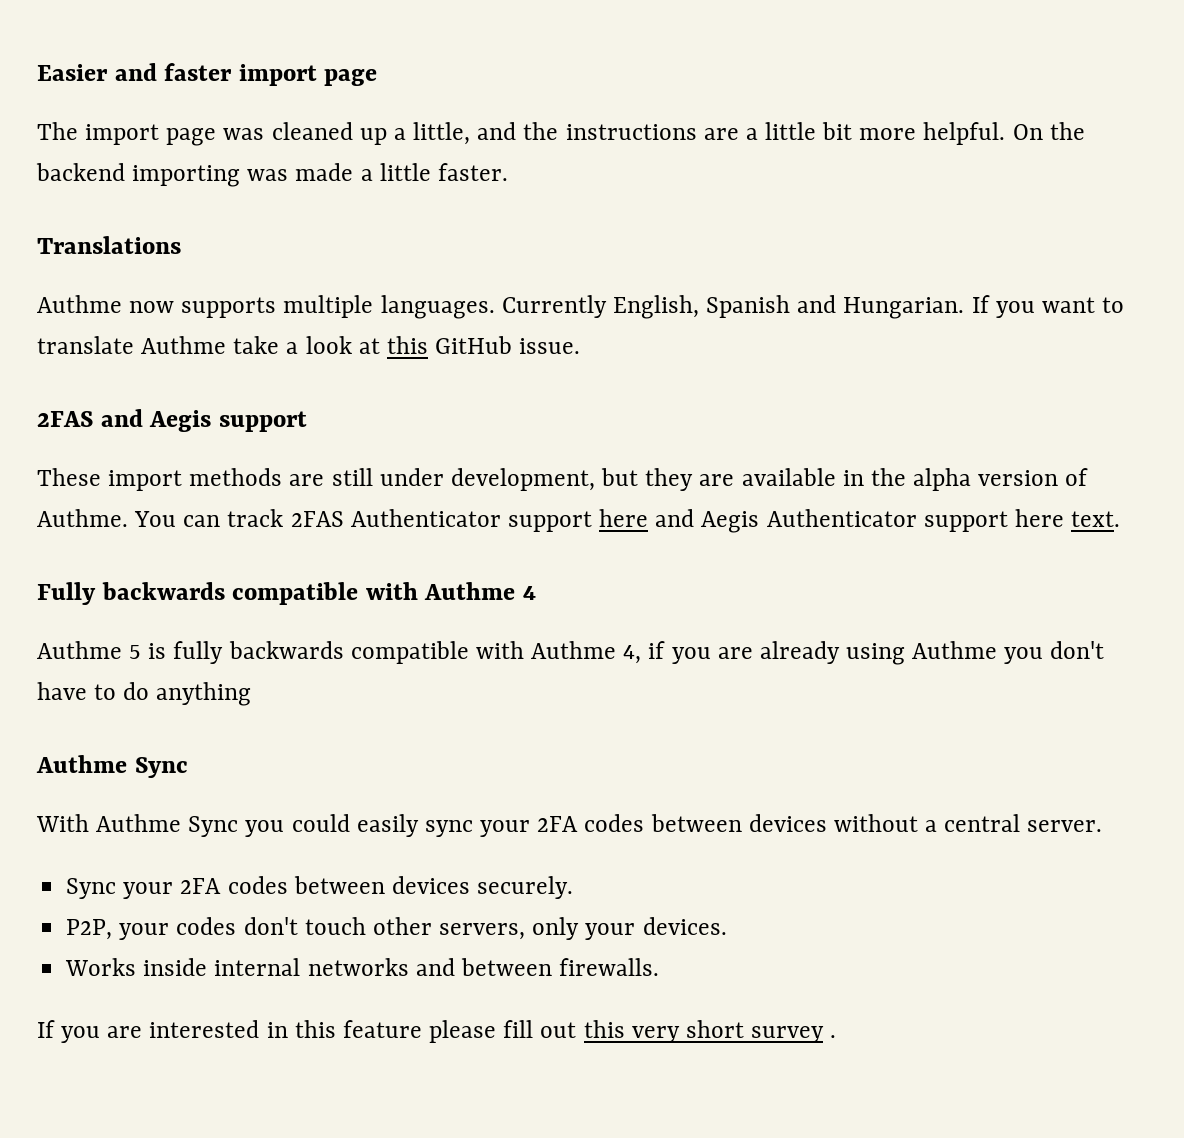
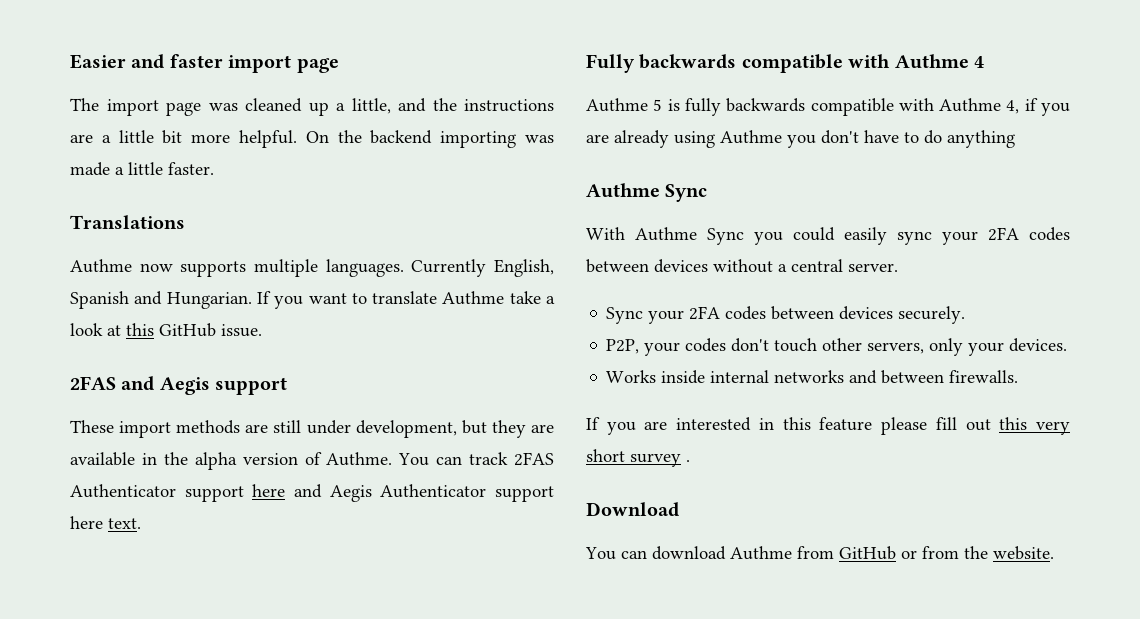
(837, 1036) none -> [586,502,679,517] [585,546,1054,560] // Download // You can download Authme from GitHub or from the website.

